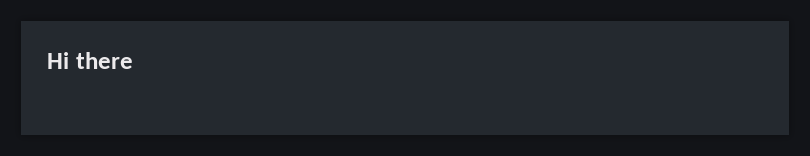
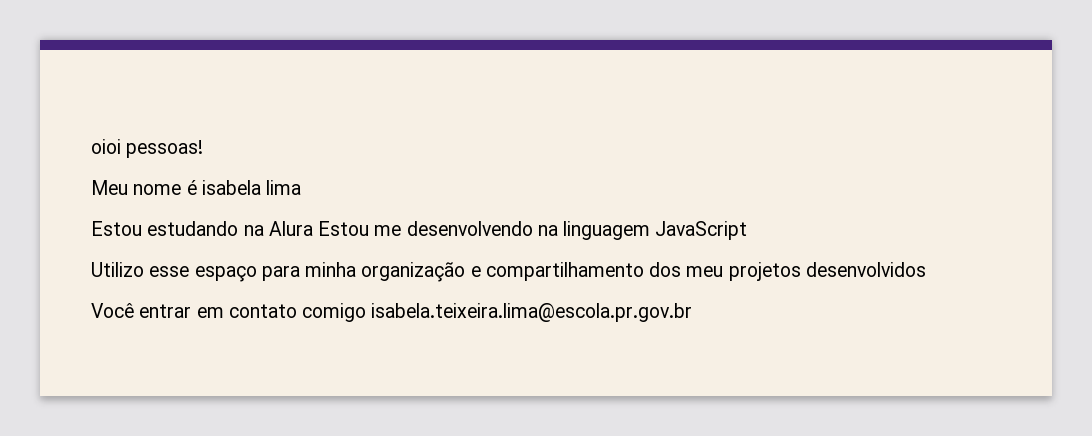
[47,52,133,69] Hi there -> [91,139,204,158] [91,180,302,195] [91,221,748,240] [91,262,926,282] [91,303,693,322] oioi pessoas! // Meu nome é isabela lima // Estou estudando na Alura Estou me desenvolvendo na linguagem JavaScript // Utilizo esse espaço para minha organização e compartilhamento dos meu projetos desenvolvidos // Você entrar em contato comigo isabela.teixeira.lima@escola.pr.gov.br

